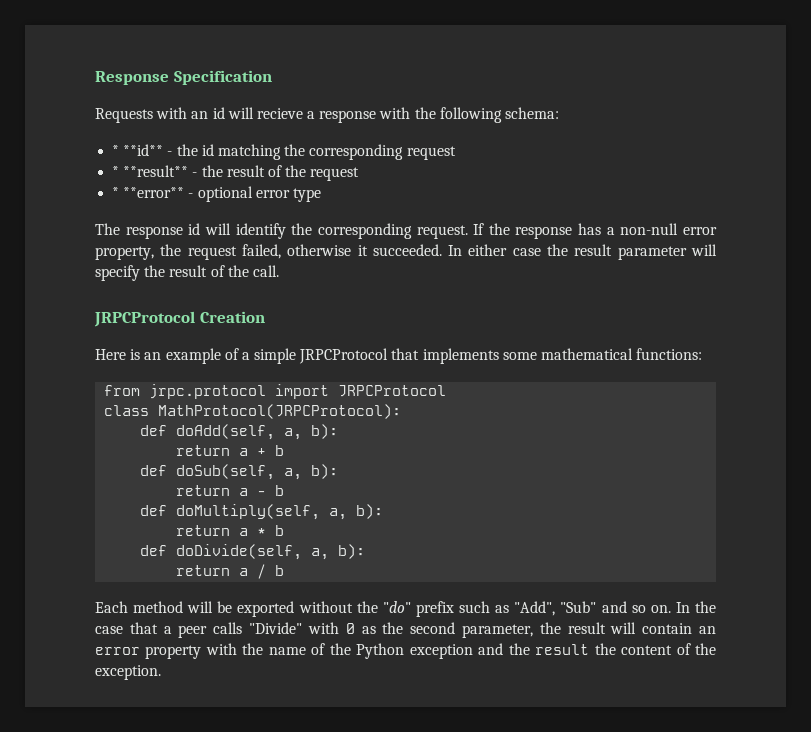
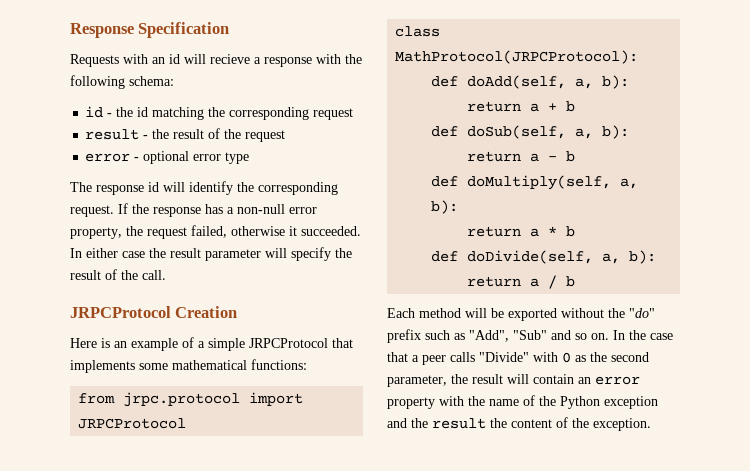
[112,144,164,156] * **id** -> [85,106,104,118] id
[112,165,189,177] * **result** -> [85,129,140,140] result
[112,187,185,198] * **error** -> [85,153,131,162] error

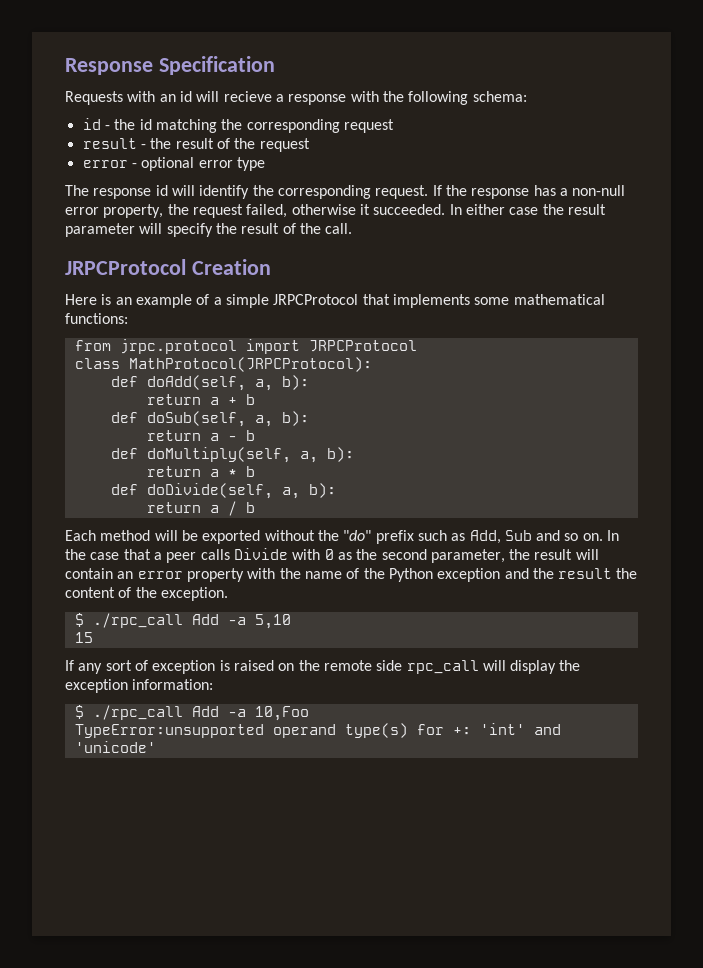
[469,330,547,342] "Add", "Sub" -> [469,530,532,544] Add, Sub
[479,352,529,362] "Divide" -> [233,548,288,560] Divide
(651, 424) none -> [74,613,291,629] [74,632,93,643] [65,660,581,674] [65,679,214,693] [74,705,309,721] [74,723,561,738] [74,741,156,753] // $ ./rpc_call Add -a 5,10 // 15 // If any sort of exception is raised on the remote side rpc_call will display the exception information: // $ ./rpc_call Add -a 10,Foo // TypeError:unsupported operand type(s) for +: 'int' and 'unicode'

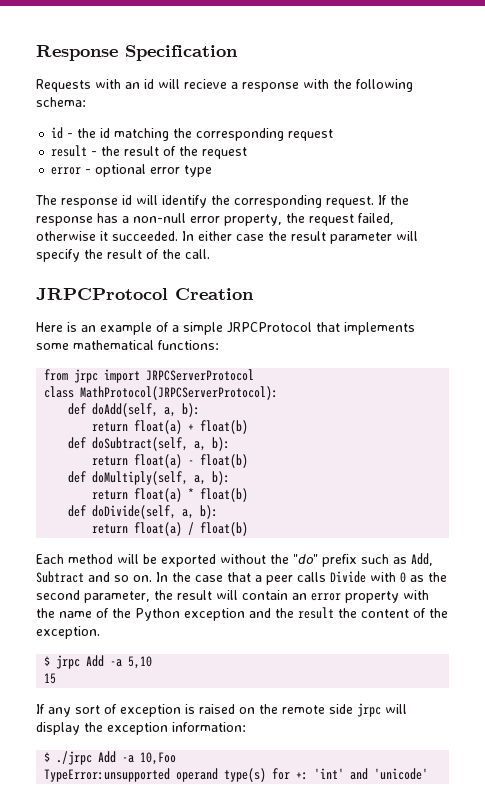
[119,339,417,354] jrpc.protocol import JRPCProtocol -> [74,369,255,383] jrpc import JRPCServerProtocol
[128,357,372,372] MathProtocol(JRPCProtocol): -> [80,386,279,400] MathProtocol(JRPCServerProtocol):
[209,394,255,405] [110,411,309,427] [146,430,255,441] a + b // def doSub(self, a, b): // return a - b -> [134,420,249,434] [68,437,231,451] [92,454,249,468] float(a) + float(b) // def doSubtract(self, a, b): // return float(a) - float(b)
[209,466,255,477] a * b -> [134,488,249,502] float(a) * float(b)
[209,501,255,516] a / b -> [134,522,249,536] float(a) / float(b)
[504,530,532,541] Sub -> [36,571,84,583] Subtract
[92,613,183,628] ./rpc_call -> [56,655,81,669] jrpc
[406,660,479,674] rpc_call -> [357,703,381,717] jrpc
[92,705,183,720] ./rpc_call -> [56,751,93,765] ./jrpc

